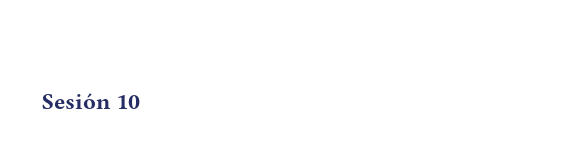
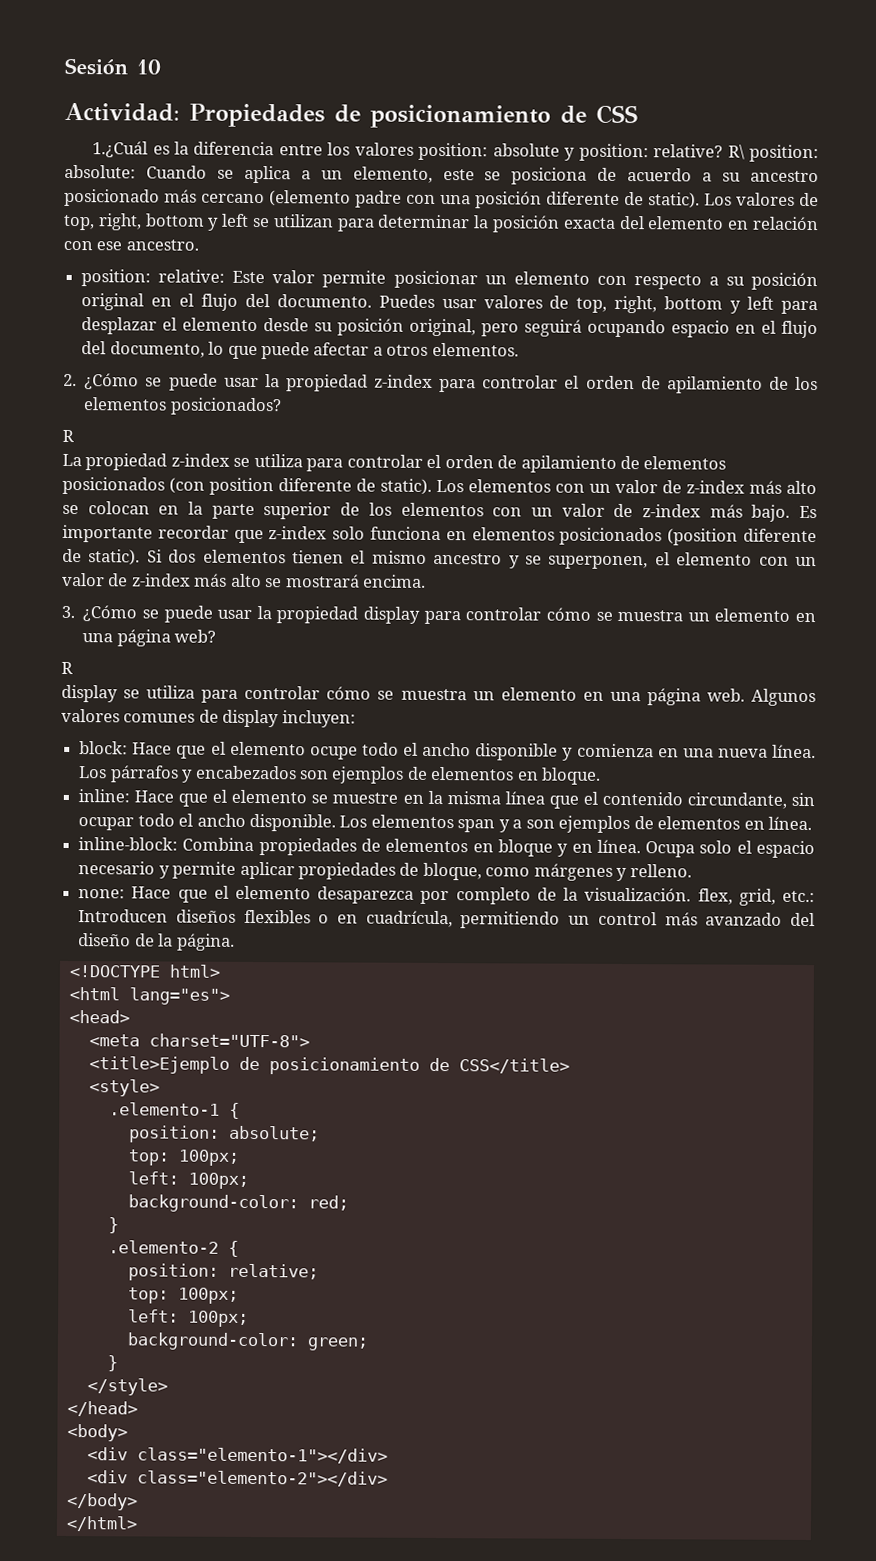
(141, 102) none -> [64,102,638,129] [92,141,819,163] [64,164,820,185] [64,188,819,209] [63,213,819,233] [63,239,199,251] [81,269,818,291] [81,293,818,315] [81,317,819,339] [81,341,519,360] [63,373,818,394] [83,397,282,416] [62,429,74,443] [62,453,727,473] [62,476,817,496] [62,501,817,522] [62,524,817,546] [62,548,817,570] [62,572,427,588] [61,605,816,625] [82,629,217,647] [61,661,73,675] [61,684,816,707] [61,708,356,728] [79,741,816,761] [79,765,602,785] [78,789,816,809] [78,813,812,834] [78,837,816,859] [78,861,692,882] [78,885,815,906] [78,909,815,929] [78,933,235,951] [68,964,220,978] [68,987,230,1005] [68,1010,130,1024] [88,1033,310,1048] [88,1056,570,1075] [88,1079,160,1097] [108,1102,240,1119] [128,1125,320,1143] [127,1149,239,1166] [127,1171,249,1189] [127,1194,349,1213] [107,1217,119,1234] [107,1240,239,1257] [127,1263,319,1281] [127,1287,239,1304] [127,1309,249,1327] [126,1332,368,1351] [106,1355,118,1372] [86,1378,168,1396] [66,1400,138,1417] [66,1423,128,1442] [86,1447,388,1464] [86,1470,388,1487] [66,1492,138,1511] [65,1515,138,1532] // Actividad: Propiedades de posicionamiento de CSS // 1.¿Cuál es la diferencia entre los valores position: absolute y position: relative? R\ position: absolute: Cuando se aplica a un elemento, este se posiciona de acuerdo a su ancestro posicionado más cercano (elemento padre con una posición diferente de static). Los valores de top, right, bottom y left se utilizan para determinar la posición exacta del elemento en relación con ese ancestro. // position: relative: Este valor permite posicionar un elemento con respecto a su posición original en el flujo del documento. Puedes usar valores de top, right, bottom y left para desplazar el elemento desde su posición original, pero seguirá ocupando espacio en el flujo del documento, lo que puede afectar a otros elementos. // 2. ¿Cómo se puede usar la propiedad z-index para controlar el orden de apilamiento de los elementos posicionados? // R // La propiedad z-index se utiliza para controlar el orden de apilamiento de elementos posicionados (con position diferente de static). Los elementos con un valor de z-index más alto se colocan en la parte superior de los elementos con un valor de z-index más bajo. Es importante recordar que z-index solo funciona en elementos posicionados (position diferente de static). Si dos elementos tienen el mismo ancestro y se superponen, el elemento con un valor de z-index más alto se mostrará encima. // 3. ¿Cómo se puede usar la propiedad display para controlar cómo se muestra un elemento en una página web? // R // display se utiliza para controlar cómo se muestra un elemento en una página web. Algunos valores comunes de display incluyen: // block: Hace que el elemento ocupe todo el ancho disponible y comienza en una nueva línea. Los párrafos y encabezados son ejemplos de elementos en bloque. // inline: Hace que el elemento se muestre en la misma línea que el contenido circundante, sin ocupar todo el ancho disponible. Los elementos span y a son ejemplos de elementos en línea. // inline-block: Combina propiedades de elementos en bloque y en línea. Ocupa solo el espacio necesario y permite aplicar propiedades de bloque, como márgenes y relleno. // none: Hace que el elemento desaparezca por completo de la visualización. flex, grid, etc.: Introducen diseños flexibles o en cuadrícula, permitiendo un control más avanzado del diseño de la página. // <!DOCTYPE html> // <html lang="es"> // <head> // <meta charset="UTF-8"> // <title>Ejemplo de posicionamiento de CSS</title> // <style> // .elemento-1 { // position: absolute; // top: 100px; // left: 100px; // background-color: red; // } // .elemento-2 { // position: relative; // top: 100px; // left: 100px; // background-color: green; // } // </style> // </head> // <body> // <div class="elemento-1"></div> // <div class="elemento-2"></div> // </body> // </html>

